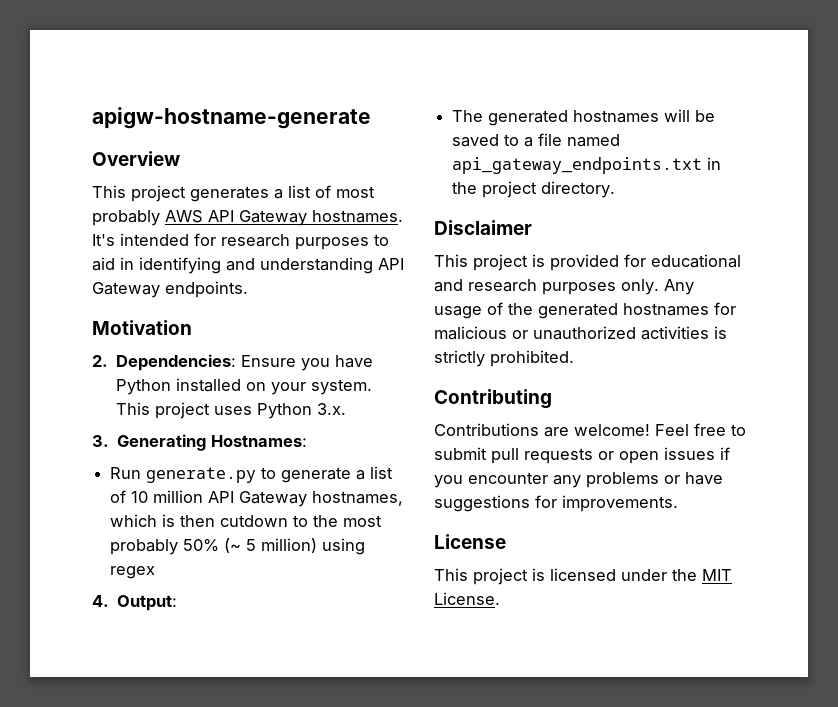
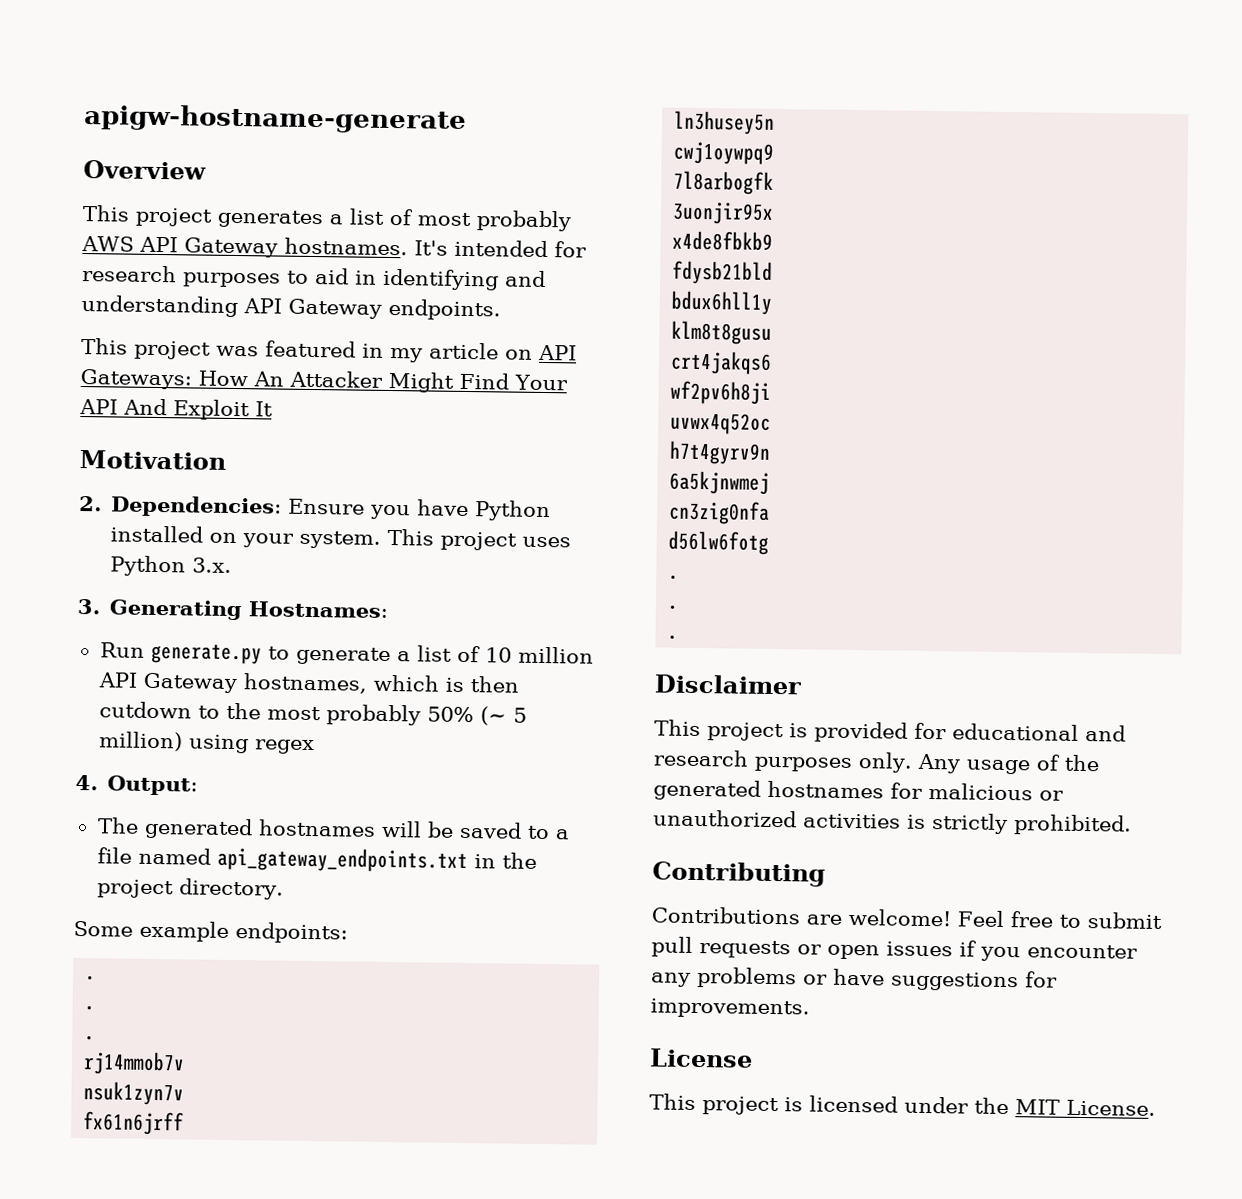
(248, 289) none -> [81,338,577,363] [80,369,568,393] [79,398,273,421] // This project was featured in my article on API Gateways: How An Attacker Might Find Your API And Exploit It
(616, 189) none -> [73,920,348,944] [85,975,97,981] [84,1005,96,1011] [84,1035,96,1041] [83,1051,186,1076] [83,1081,185,1106] [83,1111,185,1136] [674,110,776,135] [673,141,775,165] [673,170,775,195] [672,201,775,225] [672,230,774,251] [672,260,774,285] [671,290,773,315] [671,320,773,345] [670,350,773,375] [670,380,772,405] [670,412,772,435] [669,440,772,465] [669,470,771,495] [668,500,771,525] [668,530,770,555] [668,574,680,580] [667,604,679,610] [667,634,679,640] // Some example endpoints: // . // . // . // rj14mmob7v // nsuk1zyn7v // fx61n6jrff // ln3husey5n // cwj1oywpq9 // 7l8arbogfk // 3uonjir95x // x4de8fbkb9 // fdysb21bld // bdux6hll1y // klm8t8gusu // crt4jakqs6 // wf2pv6h8ji // uvwx4q52oc // h7t4gyrv9n // 6a5kjnwmej // cn3zig0nfa // d56lw6fotg // . // . // .

